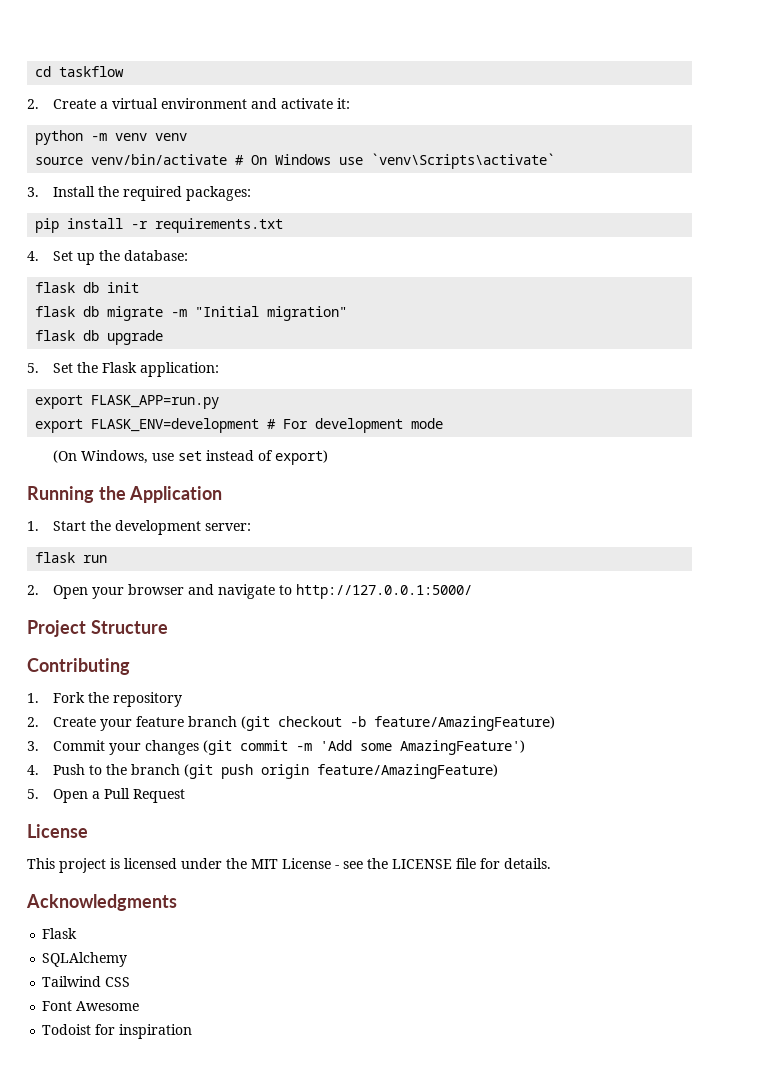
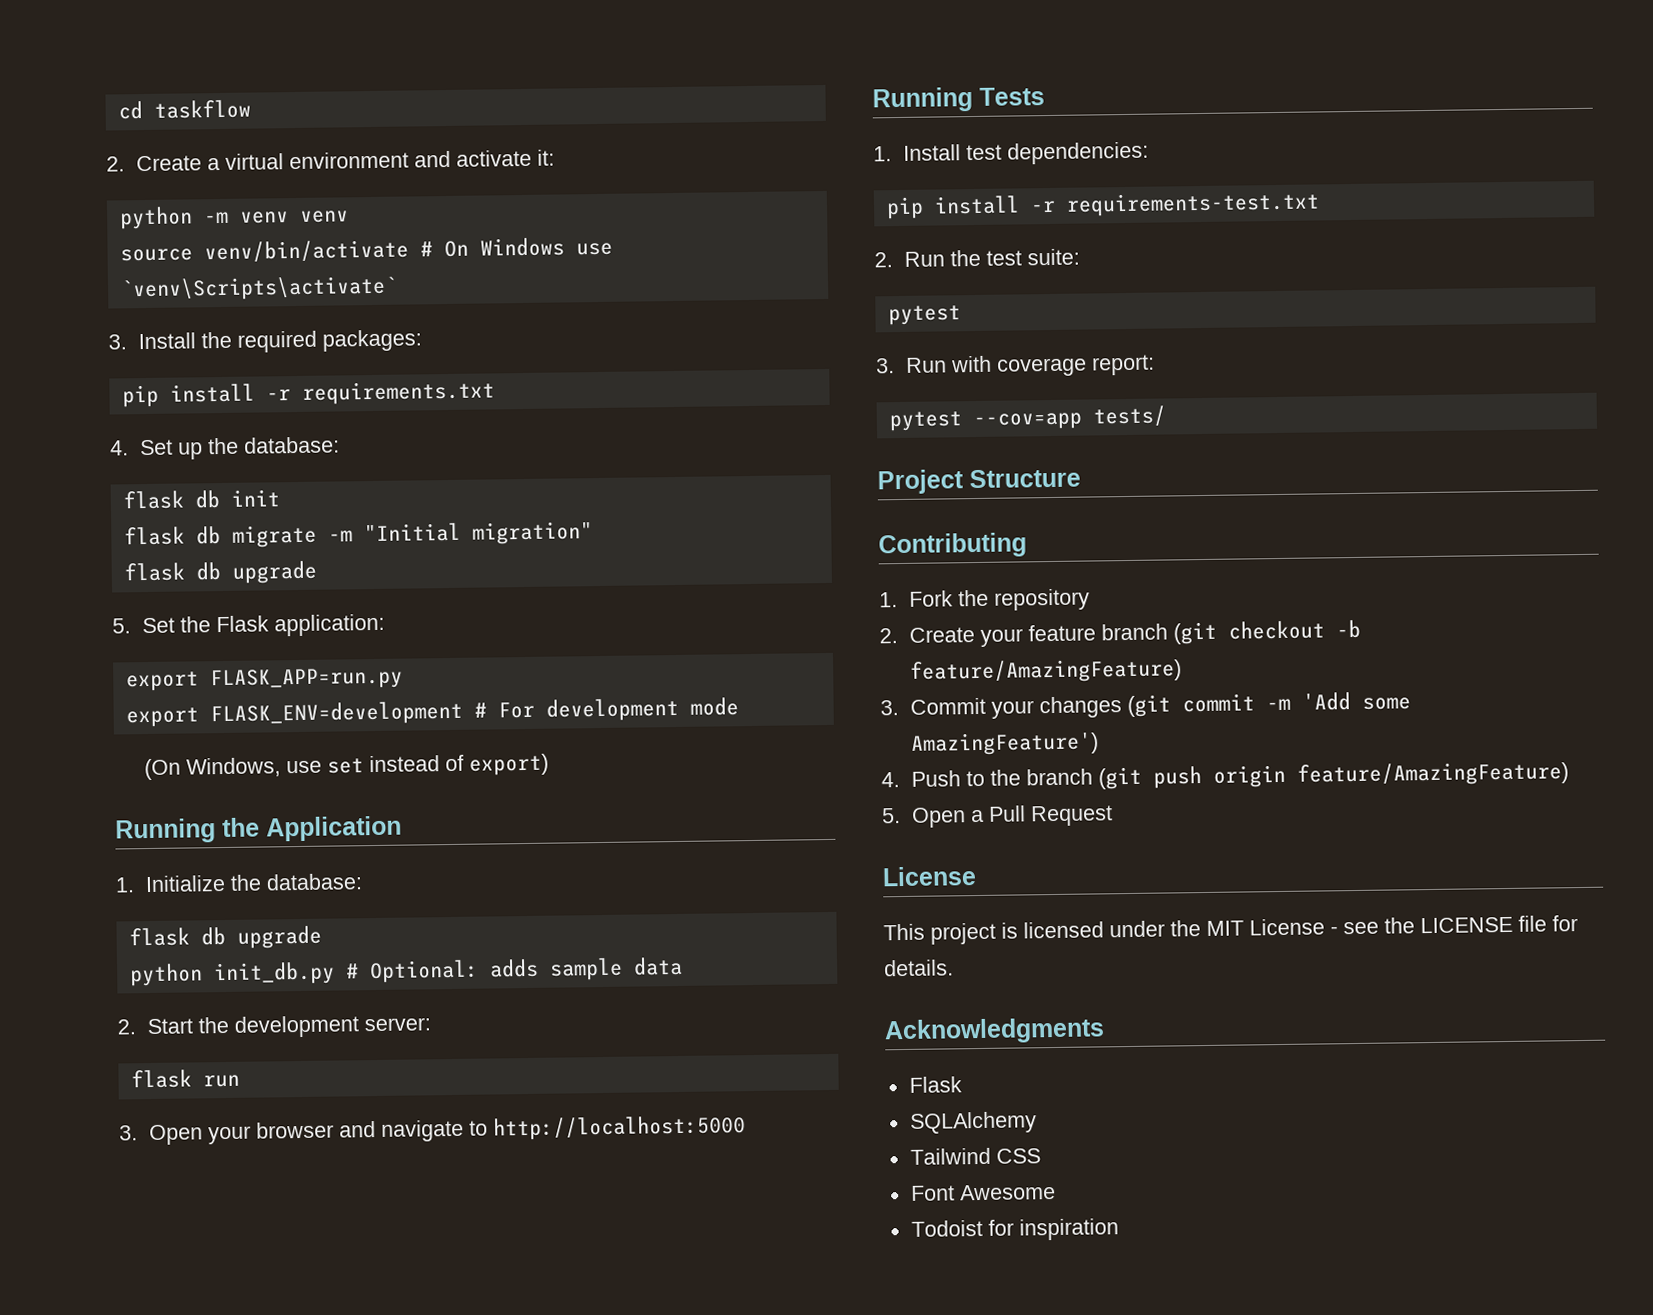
(39, 526) none -> [145,873,364,893] [128,925,322,949] [129,956,683,987] [117,1019,136,1035] Initialize the database: // flask db upgrade // python init_db.py # Optional: adds sample data // 2.
[27,585,39,595] 2. -> [119,1125,138,1141] 3.
[296,584,473,599] http://127.0.0.1:5000/ -> [493,1115,747,1141] [872,87,1045,113] [873,141,1150,165] [885,191,1320,220] [874,248,1081,268] [887,305,961,326] [876,354,1156,377] [888,405,1166,432] http://localhost:5000 // Running Tests // 1. Install test dependencies: // pip install -r requirements-test.txt // 2. Run the test suite: // pytest // 3. Run with coverage report: // pytest --cov=app tests/

